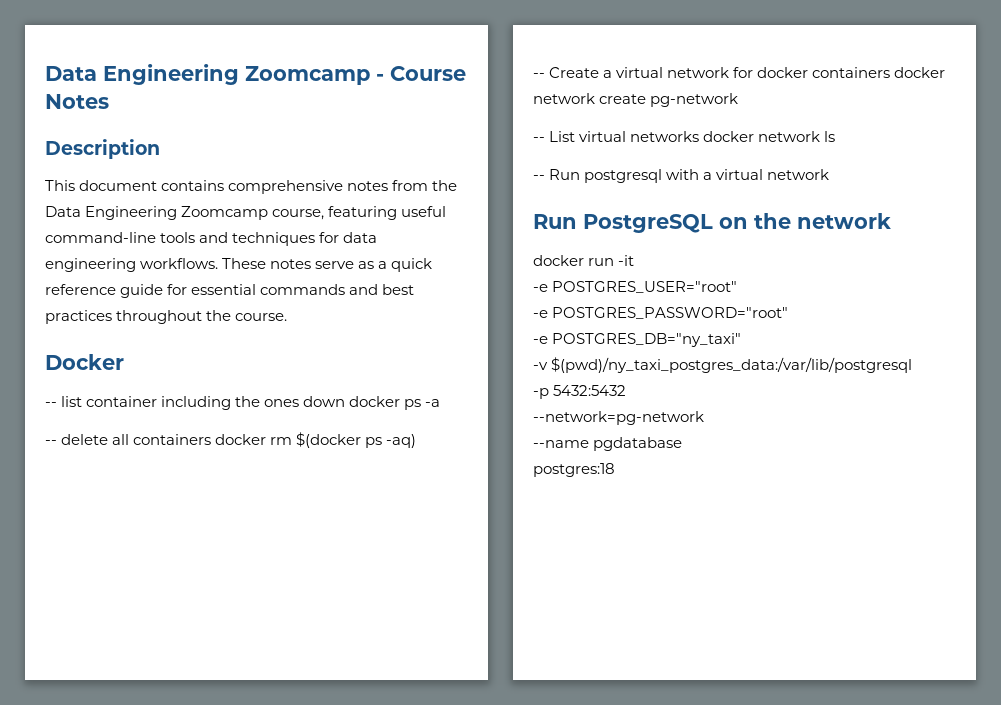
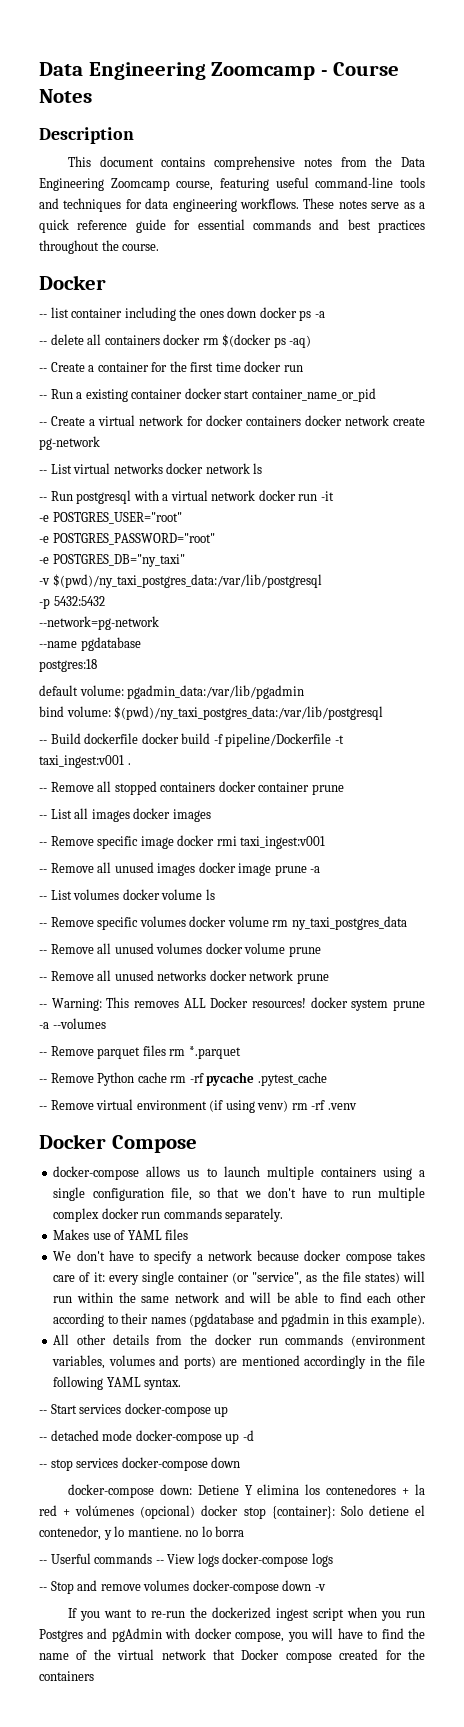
(417, 441) none -> [39,361,303,372] [39,388,376,402] // -- Create a container for the first time docker run // -- Run a existing container docker start container_name_or_pid
[533,213,891,233] // Run PostgreSQL on the network // -> (256, 495) none
(615, 470) none -> [39,685,305,699] [39,706,384,720] [39,733,344,747] [39,755,131,768] [39,781,344,795] [39,808,211,822] [39,835,326,849] [39,862,321,876] [39,889,215,900] [39,916,407,930] [39,943,321,957] [39,970,329,984] [39,997,426,1011] [39,1018,106,1029] [39,1045,241,1059] [39,1072,327,1086] [39,1099,357,1113] [39,1134,197,1153] [53,1166,425,1180] [53,1187,425,1201] [53,1208,284,1222] [53,1229,189,1240] [53,1250,425,1264] [53,1271,425,1285] [53,1292,426,1303] [53,1313,425,1327] [53,1334,426,1347] [52,1355,425,1369] [53,1376,182,1390] [39,1403,229,1417] [39,1430,254,1444] [39,1457,241,1471] [67,1484,425,1498] [39,1505,425,1519] [39,1526,245,1540] [39,1553,333,1567] [39,1580,326,1594] [67,1607,426,1621] [39,1628,425,1642] [39,1649,425,1663] [39,1671,94,1681] // default volume: pgadmin_data:/var/lib/pgadmin // bind volume: $(pwd)/ny_taxi_postgres_data:/var/lib/postgresql // -- Build dockerfile docker build -f pipeline/Dockerfile -t taxi_ingest:v001 . // -- Remove all stopped containers docker container prune // -- List all images docker images // -- Remove specific image docker rmi taxi_ingest:v001 // -- Remove all unused images docker image prune -a // -- List volumes docker volume ls // -- Remove specific volumes docker volume rm ny_taxi_postgres_data // -- Remove all unused volumes docker volume prune // -- Remove all unused networks docker network prune // -- Warning: This removes ALL Docker resources! docker system prune -a --volumes // -- Remove parquet files rm *.parquet // -- Remove Python cache rm -rf pycache .pytest_cache // -- Remove virtual environment (if using venv) rm -rf .venv // Docker Compose // docker-compose allows us to launch multiple containers using a single configuration file, so that we don't have to run multiple complex docker run commands separately. // Makes use of YAML files // We don't have to specify a network because docker compose takes care of it: every single container (or "service", as the file states) will run within the same network and will be able to find each other according to their names (pgdatabase and pgadmin in this example). // All other details from the docker run commands (environment variables, volumes and ports) are mentioned accordingly in the file following YAML syntax. // -- Start services docker-compose up // -- detached mode docker-compose up -d // -- stop services docker-compose down // docker-compose down: Detiene Y elimina los contenedores + la red + volúmenes (opcional) docker stop {container}: Solo detiene el contenedor, y lo mantiene. no lo borra // -- Userful commands -- View logs docker-compose logs // -- Stop and remove volumes docker-compose down -v // If you want to re-run the dockerized ingest script when you run Postgres and pgAdmin with docker compose, you will have to find the name of the virtual network that Docker compose created for the containers

